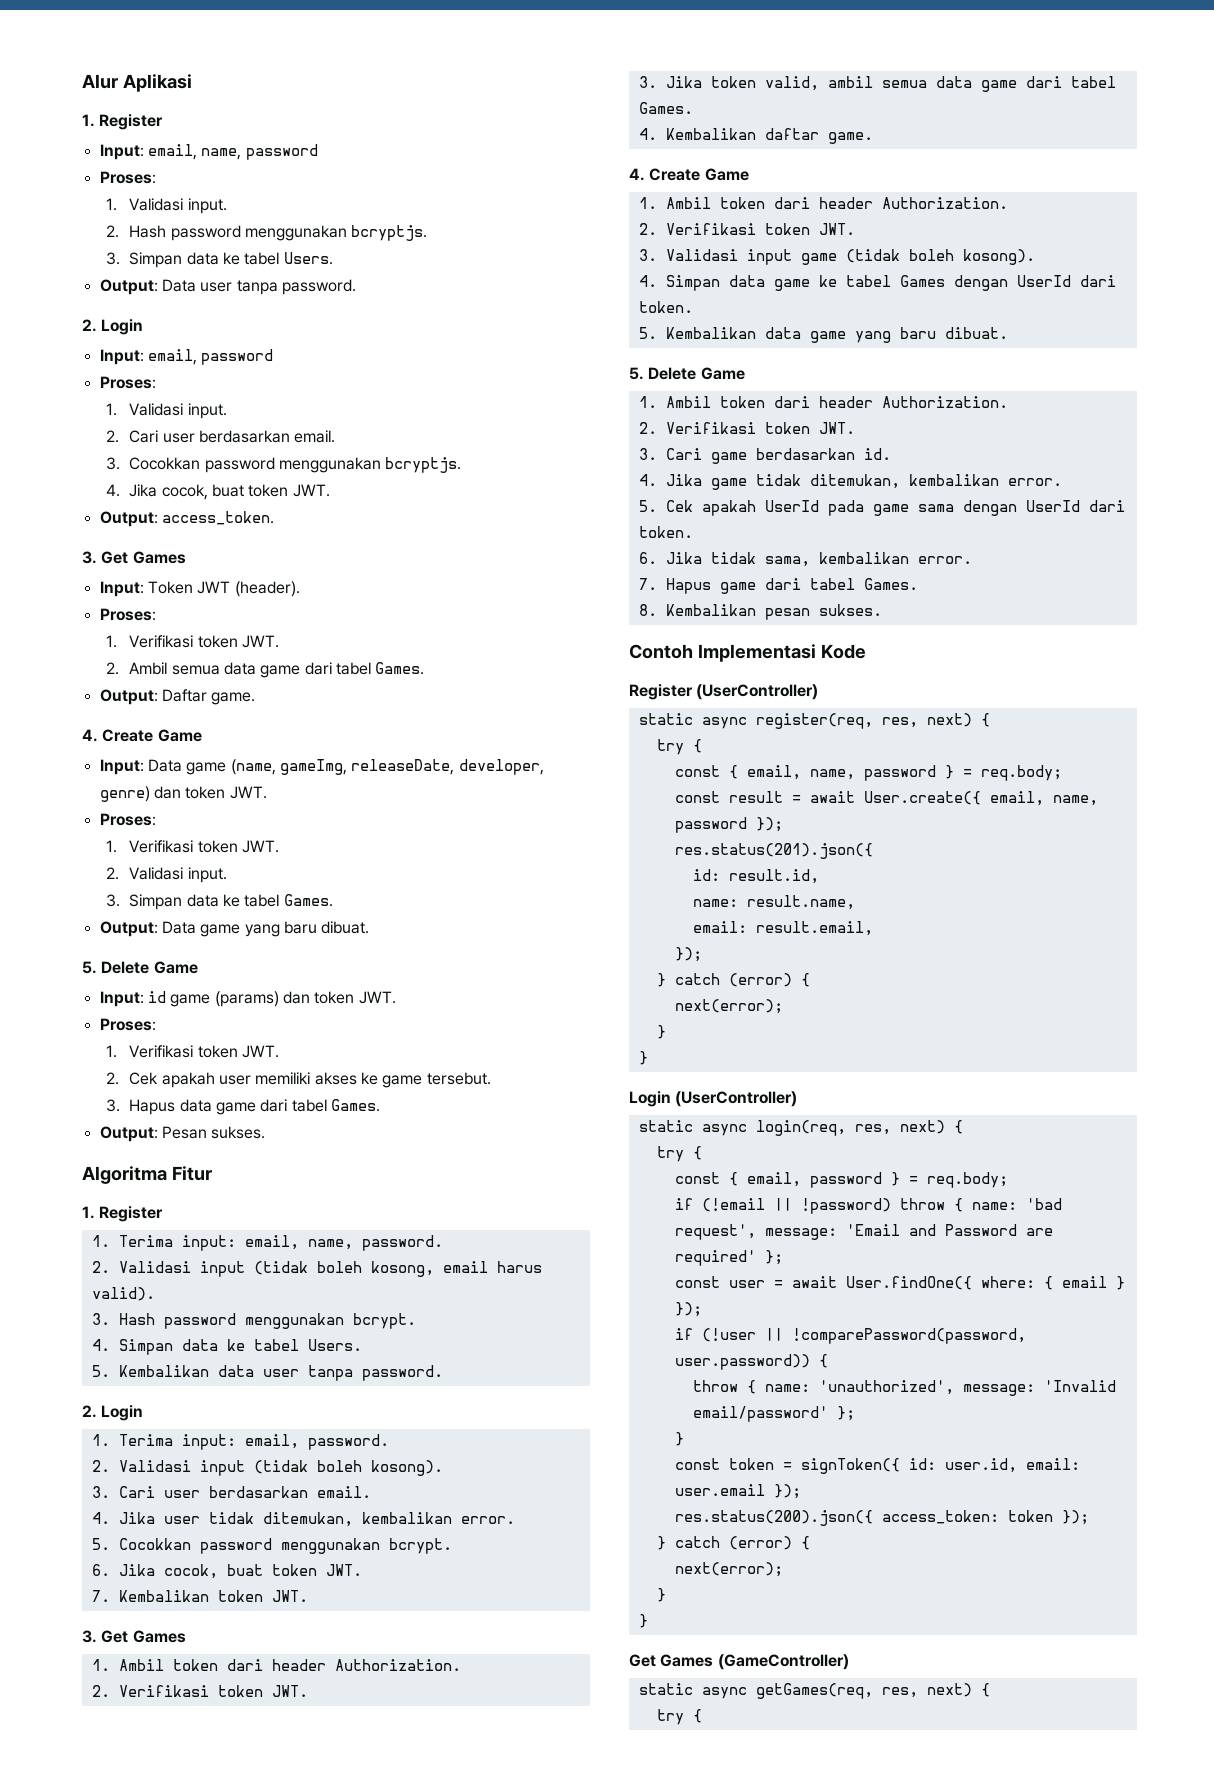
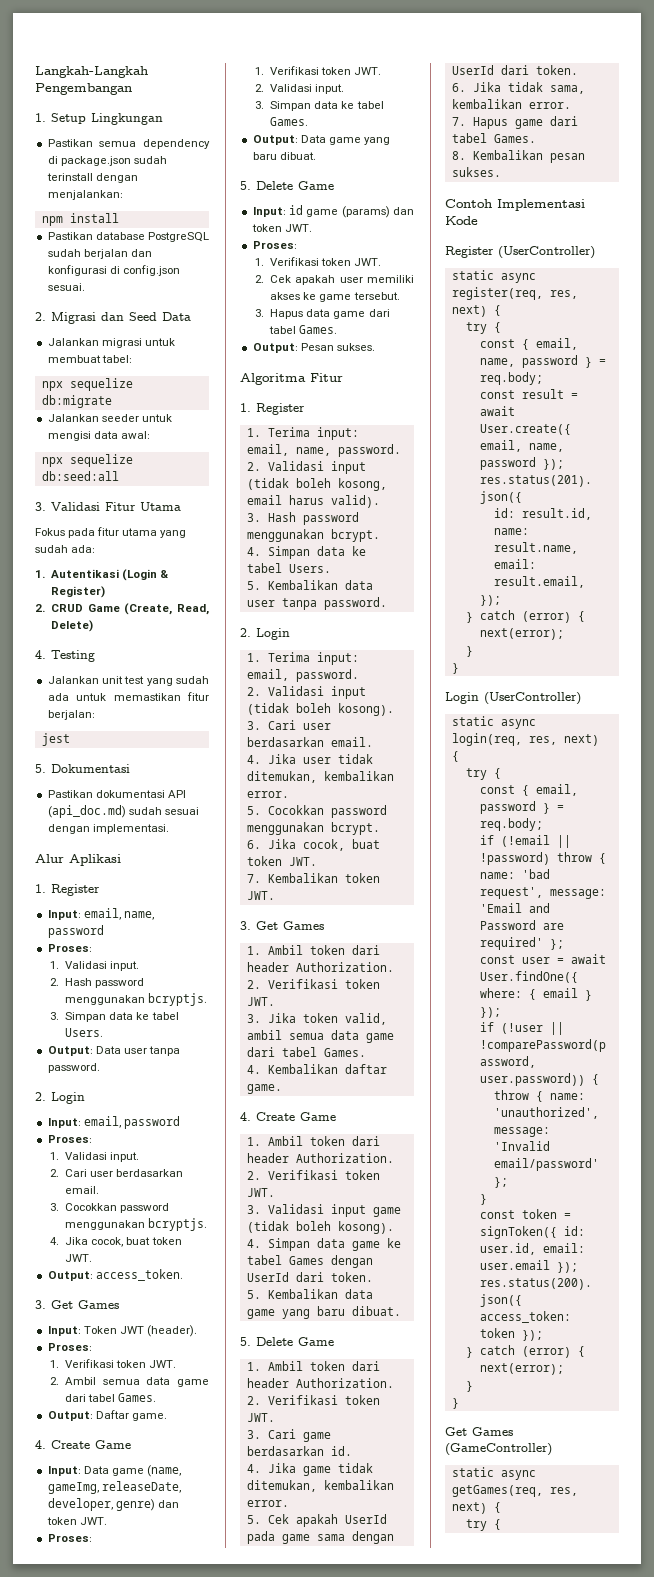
(82, 81) none -> [35,66,148,78] [35,83,132,95] [35,113,163,125] [47,139,210,149] [47,156,167,166] [46,173,138,183] [47,190,123,200] [41,213,119,226] [47,232,209,242] [47,249,152,259] [47,265,180,276] [47,283,85,291] [35,312,191,324] [47,338,175,348] [47,355,132,363] [41,378,133,391] [41,395,112,408] [47,414,172,422] [47,431,150,441] [41,454,133,467] [41,471,119,481] [35,502,181,511] [35,527,187,538] [35,545,96,553] [35,569,168,581] [50,586,105,598] [35,603,209,615] [50,620,93,632] [35,650,95,662] [47,676,209,686] [47,692,209,701] [47,710,95,720] [41,733,70,746] [35,764,130,773] [47,790,186,798] [47,805,199,818] [47,824,169,834] Langkah-Langkah Pengembangan // 1. Setup Lingkungan // Pastikan semua dependency di package.json sudah terinstall dengan menjalankan: // npm install // Pastikan database PostgreSQL sudah berjalan dan konfigurasi di config.json sesuai. // 2. Migrasi dan Seed Data // Jalankan migrasi untuk membuat tabel: // npx sequelize db:migrate // Jalankan seeder untuk mengisi data awal: // npx sequelize db:seed:all // 3. Validasi Fitur Utama // Fokus pada fitur utama yang sudah ada: // 1. Autentikasi (Login & Register) // 2. CRUD Game (Create, Read, Delete) // 4. Testing // Jalankan unit test yang sudah ada untuk memastikan fitur berjalan: // jest // 5. Dokumentasi // Pastikan dokumentasi API (api_doc.md) sudah sesuai dengan implementasi. //

